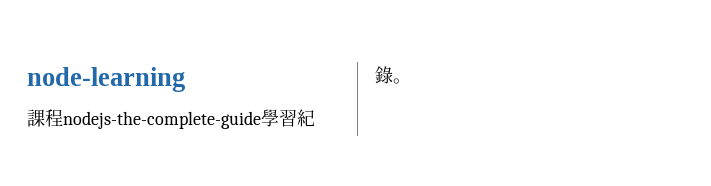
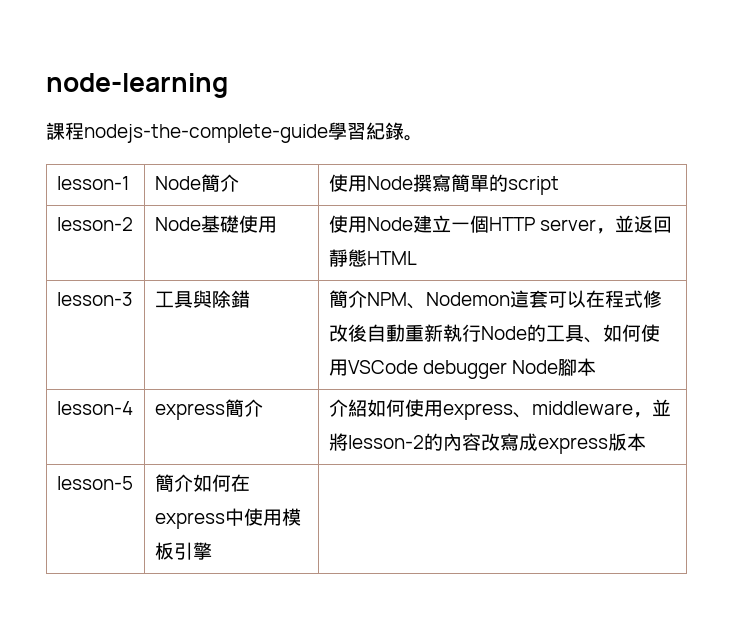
(411, 81) none -> [56,176,129,190] [154,174,239,192] [328,174,559,195] [56,217,133,231] [154,215,277,233] [328,215,673,234] [328,249,417,267] [56,292,133,306] [154,290,250,308] [328,290,662,309] [328,324,660,343] [328,358,597,379] [56,401,133,415] [154,399,263,420] [328,399,671,420] [328,433,646,454] [56,476,133,490] [154,474,250,492] [154,508,301,529] [154,542,212,560] // lesson-1 | Node簡介 | 使用Node撰寫簡單的script // lesson-2 | Node基礎使用 | 使用Node建立一個HTTP server，並返回靜態HTML // lesson-3 | 工具與除錯 | 簡介NPM、Nodemon這套可以在程式修改後自動重新執行Node的工具、如何使用VSCode debugger Node腳本 // lesson-4 | express簡介 | 介紹如何使用express、middleware，並將lesson-2的內容改寫成express版本 // lesson-5 | 簡介如何在express中使用模板引擎 |

